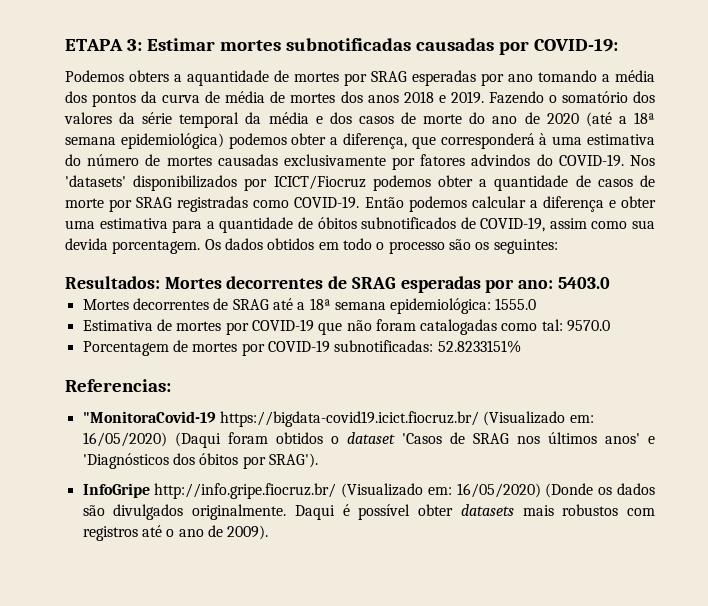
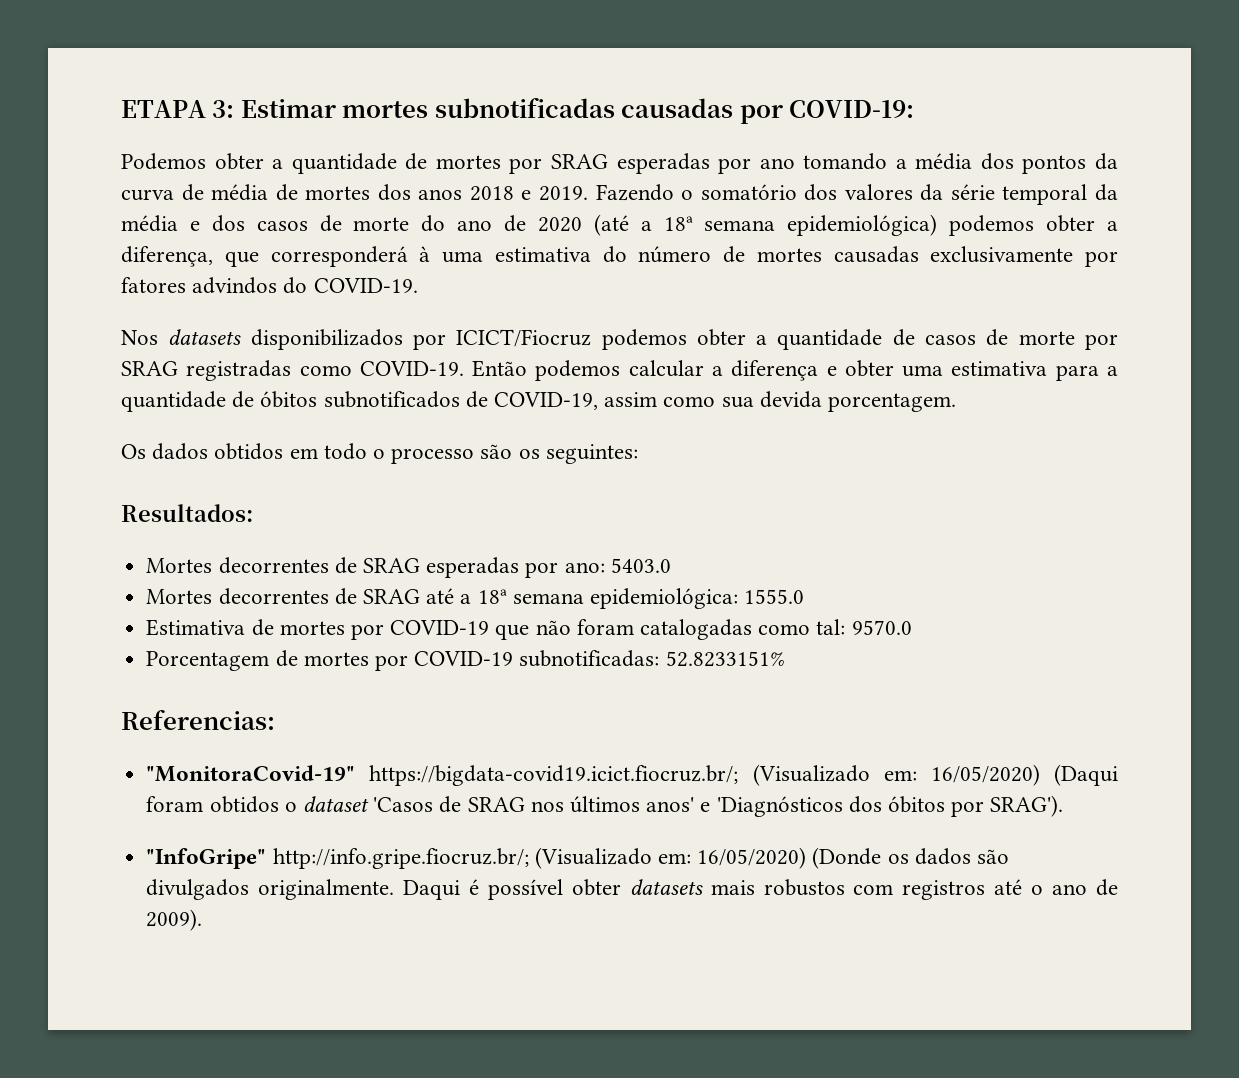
[129,70,269,86] obters a aquantidade -> [214,153,397,174] obter a quantidade
[630,155,655,166] [65,175,126,187] Nos 'datasets' -> [121,329,242,345] // Nos datasets
(201, 247) none -> (957, 402) //
(160, 282) none -> (253, 513) //
[82,411,479,427] "MonitoraCovid-19 https://bigdata-covid19.icict.fiocruz.br/ -> [146,765,739,786] "MonitoraCovid-19" https://bigdata-covid19.icict.fiocruz.br/;
[82,483,337,499] InfoGripe http://info.gripe.fiocruz.br/ -> [146,848,529,869] "InfoGripe" http://info.gripe.fiocruz.br/;

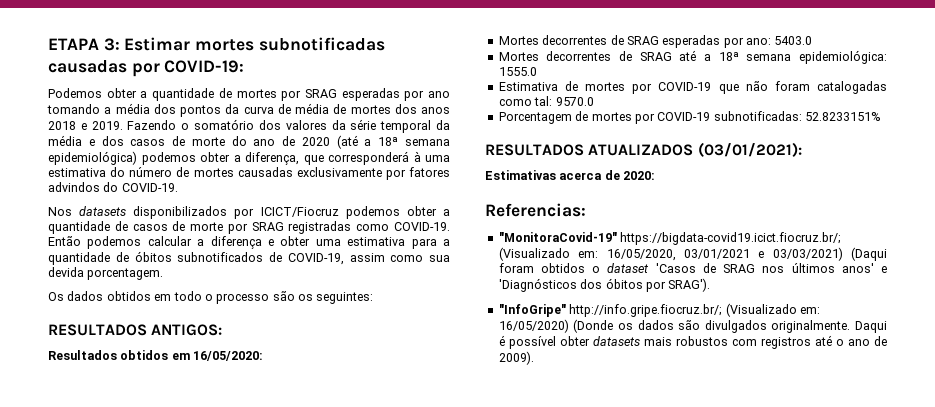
[121,504,253,522] Resultados: -> [48,324,223,336] [48,350,264,361] RESULTADOS ANTIGOS: // Resultados obtidos em 16/05/2020:
(785, 659) none -> [485,142,802,157] [485,170,656,180] // RESULTADOS ATUALIZADOS (03/01/2021): // Estimativas acerca de 2020:
[930,764,1040,786] 16/05/2020) -> [606,247,843,261] 16/05/2020, 03/01/2021 e 03/03/2021)

